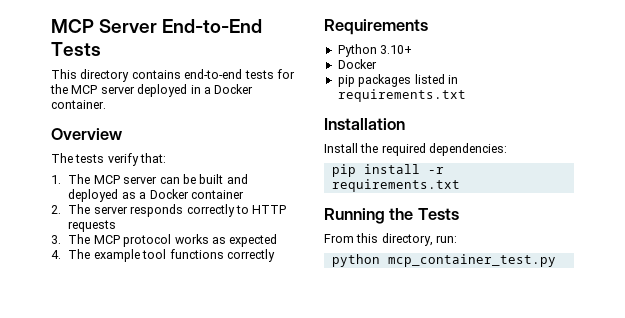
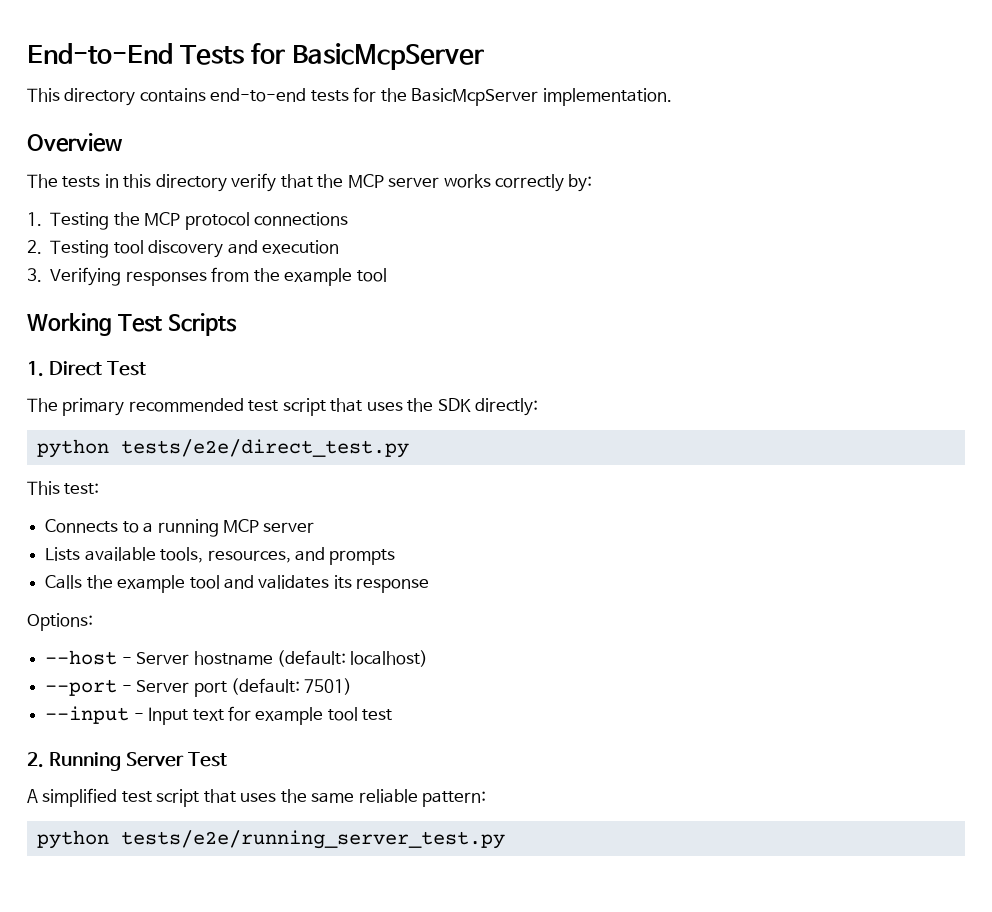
[51,19,158,33] MCP Server -> (27, 53) none
(101, 49) none -> [251,43,485,70] for BasicMcpServer
[71,84,254,97] [51,100,106,109] [51,128,122,140] [51,153,167,166] [51,174,248,184] [68,189,244,202] [51,204,287,217] [68,220,117,232] [51,234,278,247] [51,249,275,262] [324,19,428,35] [337,44,413,57] [337,59,377,69] [337,74,458,87] [337,89,466,102] [324,118,405,130] [324,143,508,156] [331,164,444,177] [331,179,460,192] [324,208,459,224] [324,233,458,246] [331,254,556,267] MCP server deployed in a Docker container. // Overview // The tests verify that: // 1. The MCP server can be built and deployed as a Docker container // 2. The server responds correctly to HTTP requests // 3. The MCP protocol works as expected // 4. The example tool functions correctly // Requirements // Python 3.10+ // Docker // pip packages listed in requirements.txt // Installation // Install the required dependencies: // pip install -r requirements.txt // Running the Tests // From this directory, run: // python mcp_container_test.py -> [411,88,672,106] [27,133,123,152] [27,173,593,192] [27,212,349,230] [27,240,340,258] [27,267,387,286] [27,313,237,336] [27,361,147,377] [27,398,539,416] [36,439,409,458] [27,481,100,495] [45,519,315,537] [45,547,396,565] [45,575,430,593] [27,613,93,631] [45,650,429,667] [45,678,353,697] [45,706,393,725] [27,752,228,771] [27,788,487,807] [36,830,505,849] BasicMcpServer implementation. // Overview // The tests in this directory verify that the MCP server works correctly by: // 1. Testing the MCP protocol connections // 2. Testing tool discovery and execution // 3. Verifying responses from the example tool // Working Test Scripts // 1. Direct Test // The primary recommended test script that uses the SDK directly: // python tests/e2e/direct_test.py // This test: // Connects to a running MCP server // Lists available tools, resources, and prompts // Calls the example tool and validates its response // Options: // --host - Server hostname (default: localhost) // --port - Server port (default: 7501) // --input - Input text for example tool test // 2. Running Server Test // A simplified test script that uses the same reliable pattern: // python tests/e2e/running_server_test.py

